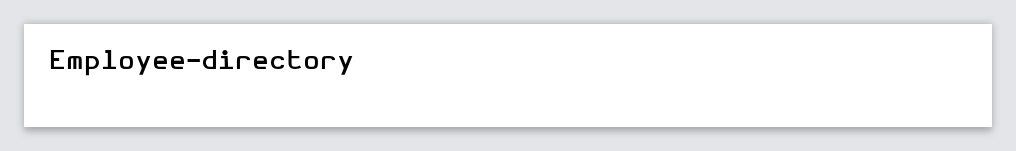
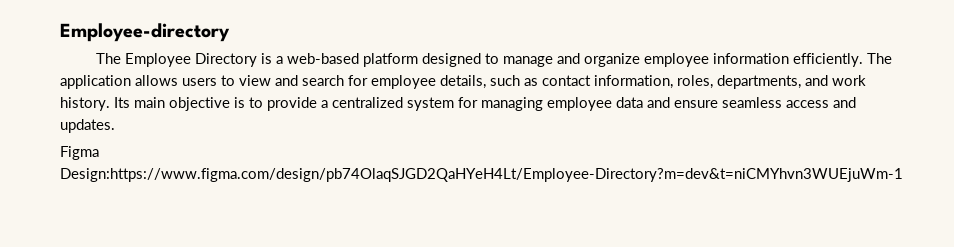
(354, 63) none -> [96,53,893,67] [60,75,866,89] [60,97,856,111] [60,119,115,133] [60,146,99,160] [60,168,903,182] // The Employee Directory is a web-based platform designed to manage and organize employee information efficiently. The application allows users to view and search for employee details, such as contact information, roles, departments, and work history. Its main objective is to provide a centralized system for managing employee data and ensure seamless access and updates. // Figma Design:https://www.figma.com/design/pb74OlaqSJGD2QaHYeH4Lt/Employee-Directory?m=dev&t=niCMYhvn3WUEjuWm-1

